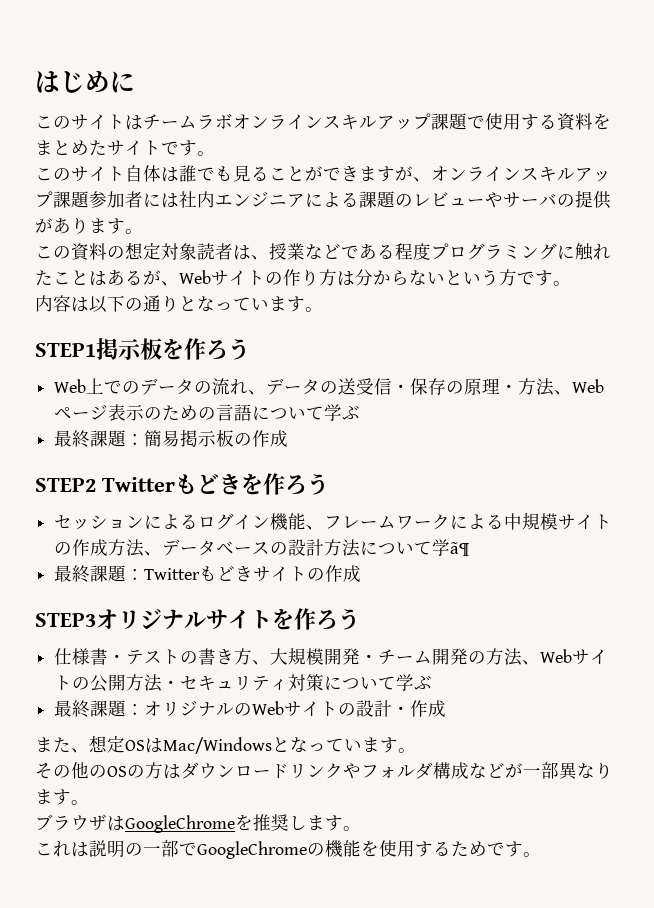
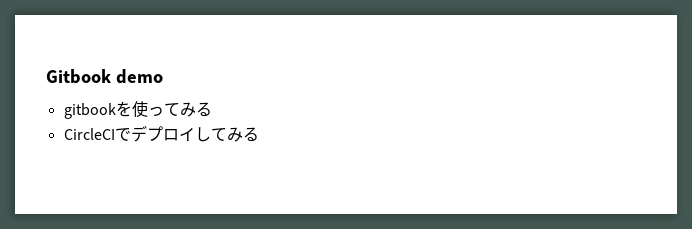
[35,70,135,93] [35,113,611,131] [35,140,215,156] [35,165,611,182] [35,190,611,209] [35,217,143,234] [35,242,611,261] [35,269,571,286] [35,295,323,313] [35,338,250,360] [54,378,605,396] [54,404,361,421] [54,429,289,448] [35,473,329,495] [54,512,613,530] [54,539,470,557] [54,565,362,583] [35,608,360,630] [54,647,609,666] [54,674,433,692] [54,700,447,718] [35,735,416,754] [35,762,613,780] [35,789,89,805] [35,814,361,833] [35,840,541,859] はじめに // このサイトはチームラボオンラインスキルアップ課題で使用する資料をまとめたサイトです。 // このサイト自体は誰でも見ることができますが、オンラインスキルアップ課題参加者には社内エンジニアによる課題のレビューやサーバの提供があります。 // この資料の想定対象読者は、授業などである程度プログラミングに触れたことはあるが、Webサイトの作り方は分からないという方です。 // 内容は以下の通りとなっています。 // STEP1掲示板を作ろう // Web上でのデータの流れ、データの送受信・保存の原理・方法、Webページ表示のための言語について学ぶ // 最終課題：簡易掲示板の作成 // STEP2 Twitterもどきを作ろう // セッションによるログイン機能、フレームワークによる中規模サイトの作成方法、データベースの設計方法について学ã¶ // 最終課題：Twitterもどきサイトの作成 // STEP3オリジナルサイトを作ろう // 仕様書・テストの書き方、大規模開発・チーム開発の方法、Webサイトの公開方法・セキュリティ対策について学ぶ // 最終課題：オリジナルのWebサイトの設計・作成 // また、想定OSはMac/Windowsとなっています。 // その他のOSの方はダウンロードリンクやフォルダ構成などが一部異なります。 // ブラウザはGoogleChromeを推奨します。 // これは説明の一部でGoogleChromeの機能を使用するためです。 -> [46,69,163,84] [63,101,212,119] [63,125,259,142] Gitbook demo // gitbookを使ってみる // CircleCIでデプロイしてみる

